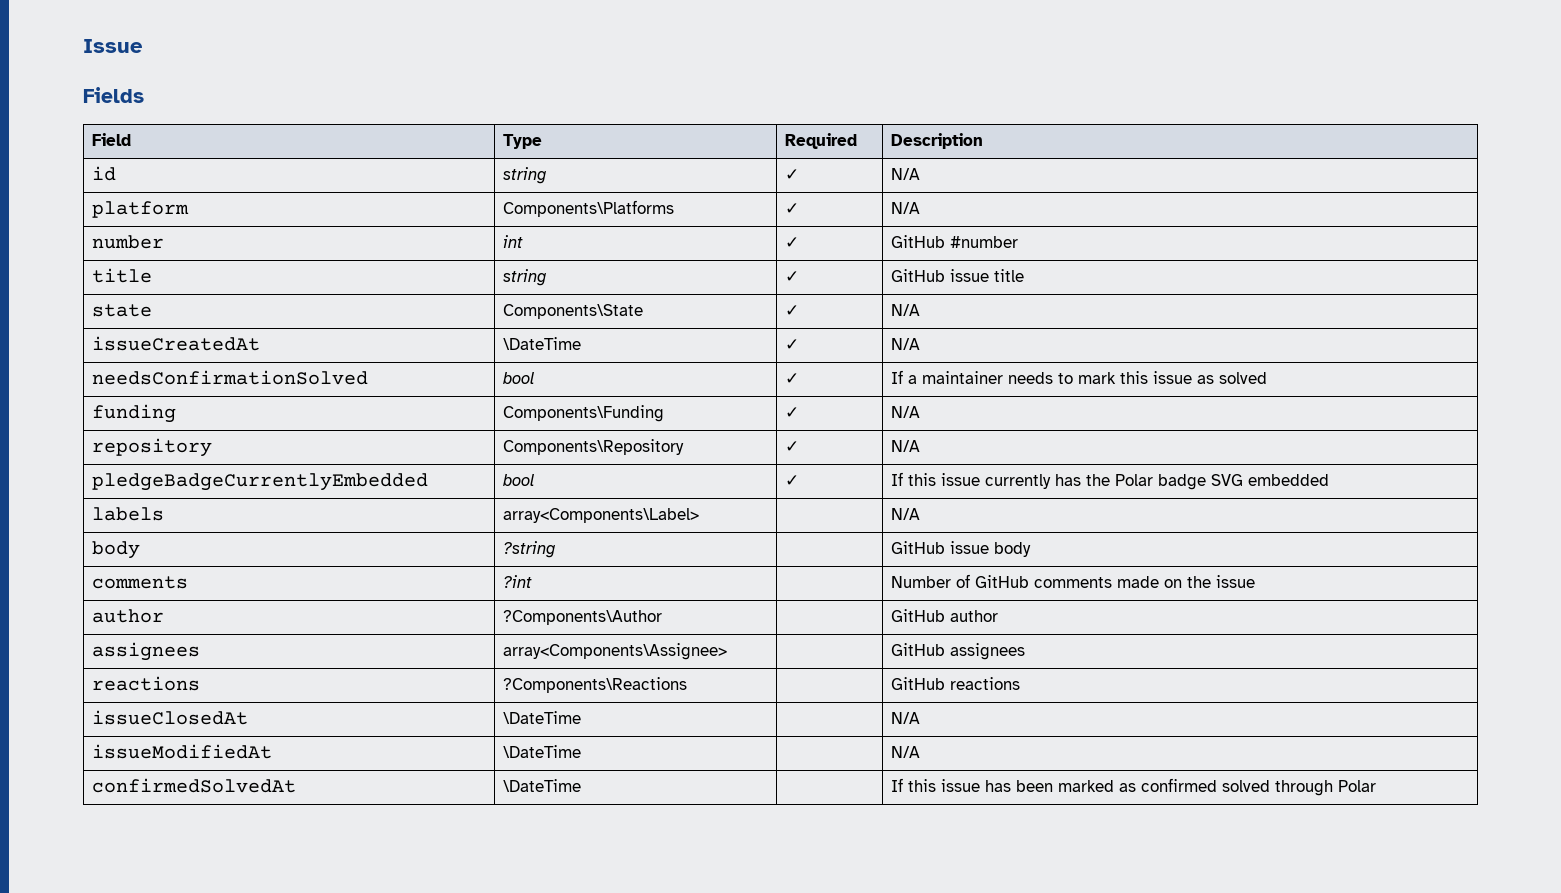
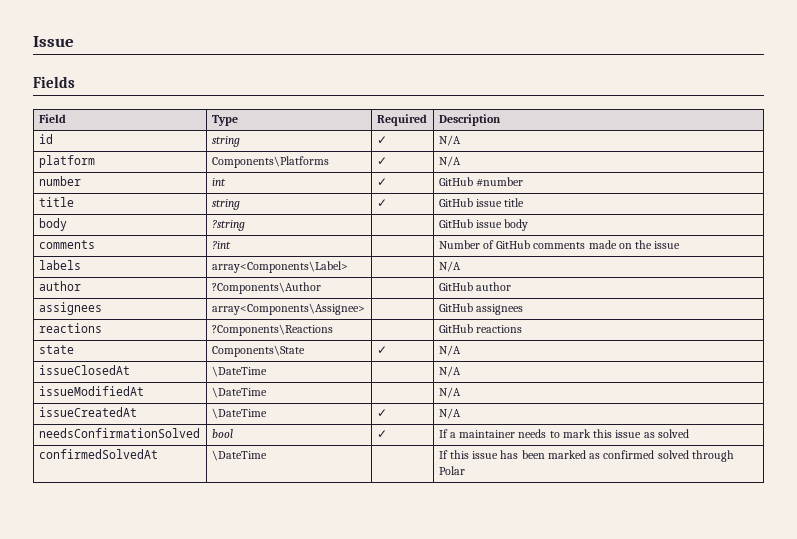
[92,304,153,317] [503,304,644,319] [785,305,800,316] state | Components\State | ✓ -> [38,218,67,231] [211,220,245,231] [438,219,529,231] [38,240,95,249] [211,241,231,249] [438,240,681,249] [38,260,81,270] [211,261,348,273] [438,261,461,272] [38,281,81,291] [211,282,321,294] [438,282,511,291] [38,302,102,315] [211,303,365,315] [438,303,523,315] [38,323,102,333] [211,324,333,336] [438,324,522,333] [38,345,74,354] [211,345,305,357] [376,346,387,354] [438,345,461,356] [38,365,130,375] [211,366,267,377] [438,366,461,377] [38,386,144,396] [211,387,267,398] body | ?string | | GitHub issue body // comments | ?int | | Number of GitHub comments made on the issue // labels | array<Components\Label> | | N/A // author | ?Components\Author | | GitHub author // assignees | array<Components\Assignee> | | GitHub assignees // reactions | ?Components\Reactions | | GitHub reactions // state | Components\State | ✓ | N/A // issueClosedAt | \DateTime | | N/A // issueModifiedAt | \DateTime |
[92,404,177,423] [503,405,665,422] [785,407,800,418] [891,406,921,418] [92,438,213,457] [503,439,685,455] [785,441,800,452] [891,440,921,452] [92,473,429,491] [503,474,535,486] [785,475,800,486] [891,472,1330,490] [92,507,165,521] [503,508,700,523] [891,508,921,520] [92,541,141,559] [503,541,556,558] [891,541,1032,557] [92,576,189,589] [503,575,533,588] [891,574,1256,588] [92,609,165,623] [503,610,663,625] [891,609,999,622] [92,642,201,661] [503,643,728,660] [891,643,1026,660] [92,676,201,691] [503,677,688,693] [891,677,1021,690] [92,710,249,725] [503,711,582,724] [891,712,921,724] [92,744,273,759] [503,745,582,758] [891,746,921,758] // funding | Components\Funding | ✓ | N/A // repository | Components\Repository | ✓ | N/A // pledgeBadgeCurrentlyEmbedded | bool | ✓ | If this issue currently has the Polar badge SVG embedded // labels | array<Components\Label> | | N/A // body | ?string | | GitHub issue body // comments | ?int | | Number of GitHub comments made on the issue // author | ?Components\Author | | GitHub author // assignees | array<Components\Assignee> | | GitHub assignees // reactions | ?Components\Reactions | | GitHub reactions // issueClosedAt | \DateTime | | N/A // issueModifiedAt | \DateTime | | N/A -> (689, 433) none

